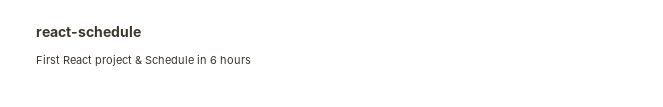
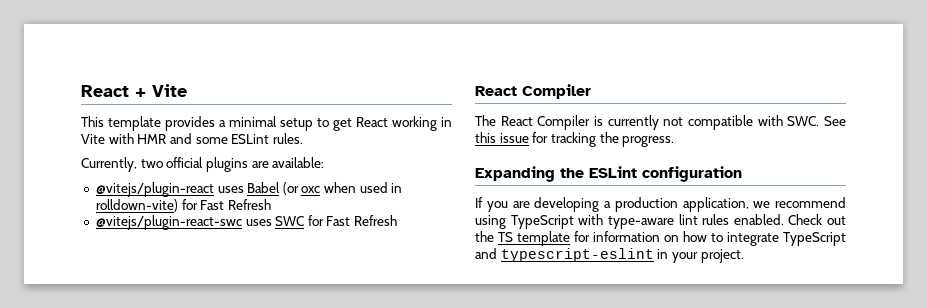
[36,26,141,37] [36,54,251,67] react-schedule // First React project & Schedule in 6 hours -> [81,84,187,97] [81,116,452,131] [81,133,303,144] [81,157,325,172] [95,182,403,197] [95,199,271,212] [95,215,398,230] [475,84,591,99] [475,115,846,130] [475,132,675,147] [475,166,742,182] [475,197,846,212] [475,214,846,229] [475,231,847,246] [475,248,744,263] React + Vite // This template provides a minimal setup to get React working in Vite with HMR and some ESLint rules. // Currently, two official plugins are available: // @vitejs/plugin-react uses Babel (or oxc when used in rolldown-vite) for Fast Refresh // @vitejs/plugin-react-swc uses SWC for Fast Refresh // React Compiler // The React Compiler is currently not compatible with SWC. See this issue for tracking the progress. // Expanding the ESLint configuration // If you are developing a production application, we recommend using TypeScript with type-aware lint rules enabled. Check out the TS template for information on how to integrate TypeScript and typescript-eslint in your project.

